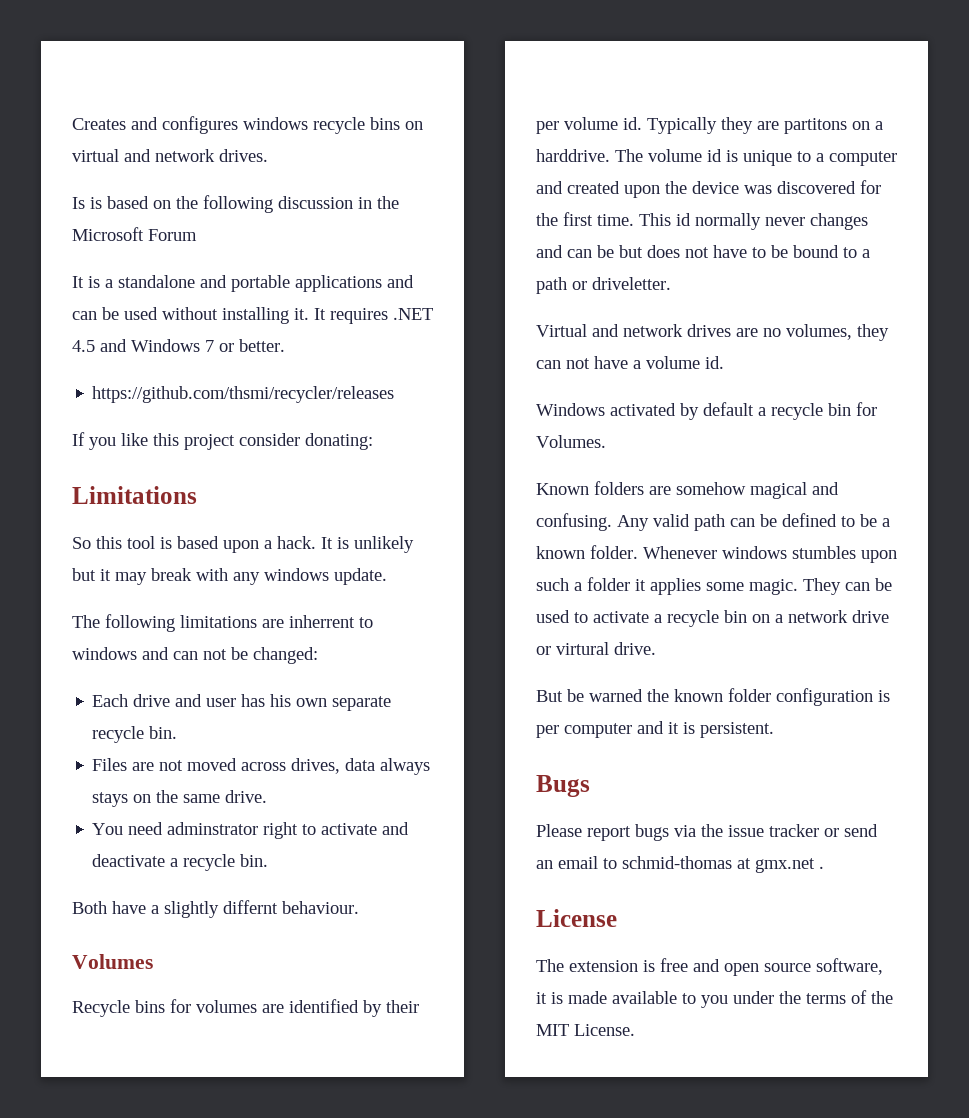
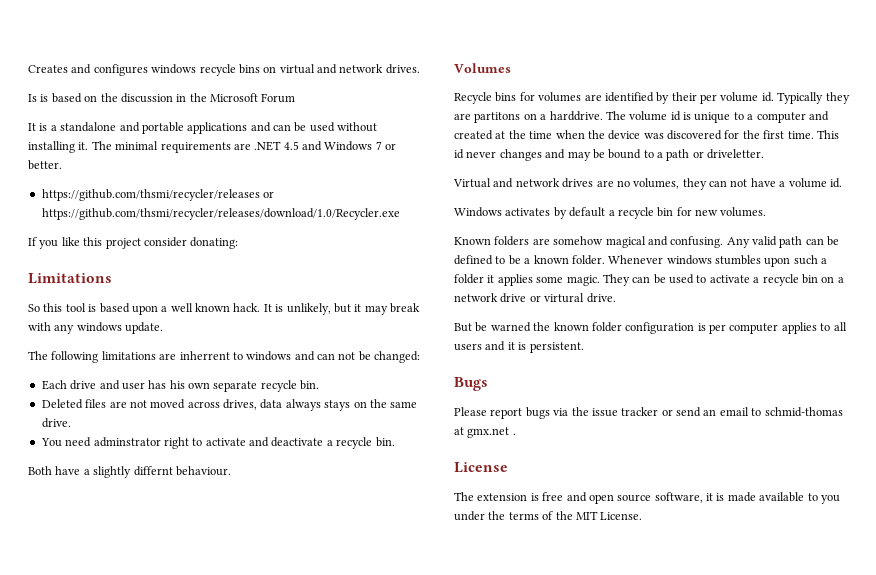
[203,195,273,213] following -> (118, 97) none
[314,308,388,324] It requires -> [91,141,251,153] The minimal requirements are
(395, 394) none -> [263,191,275,198] [41,208,400,220] or https://github.com/thsmi/recycler/releases/download/1.0/Recycler.exe
(272, 544) none -> [170,303,230,312] well known
[354,536,414,553] unlikely -> [286,303,331,315] unlikely,
[92,758,128,771] Files -> [41,399,107,409] Deleted files
[624,185,660,198] upon -> [495,130,585,139] at the time when
[695,213,761,230] normally -> (464, 154) none
[567,245,766,258] can be but does not have to -> [567,151,591,161] may
[610,403,676,416] activated -> [505,208,551,216] activates
[536,435,606,448] Volumes. -> [695,207,767,217] new volumes.
(632, 730) none -> [781,322,847,334] [454,343,482,351] applies to all users

